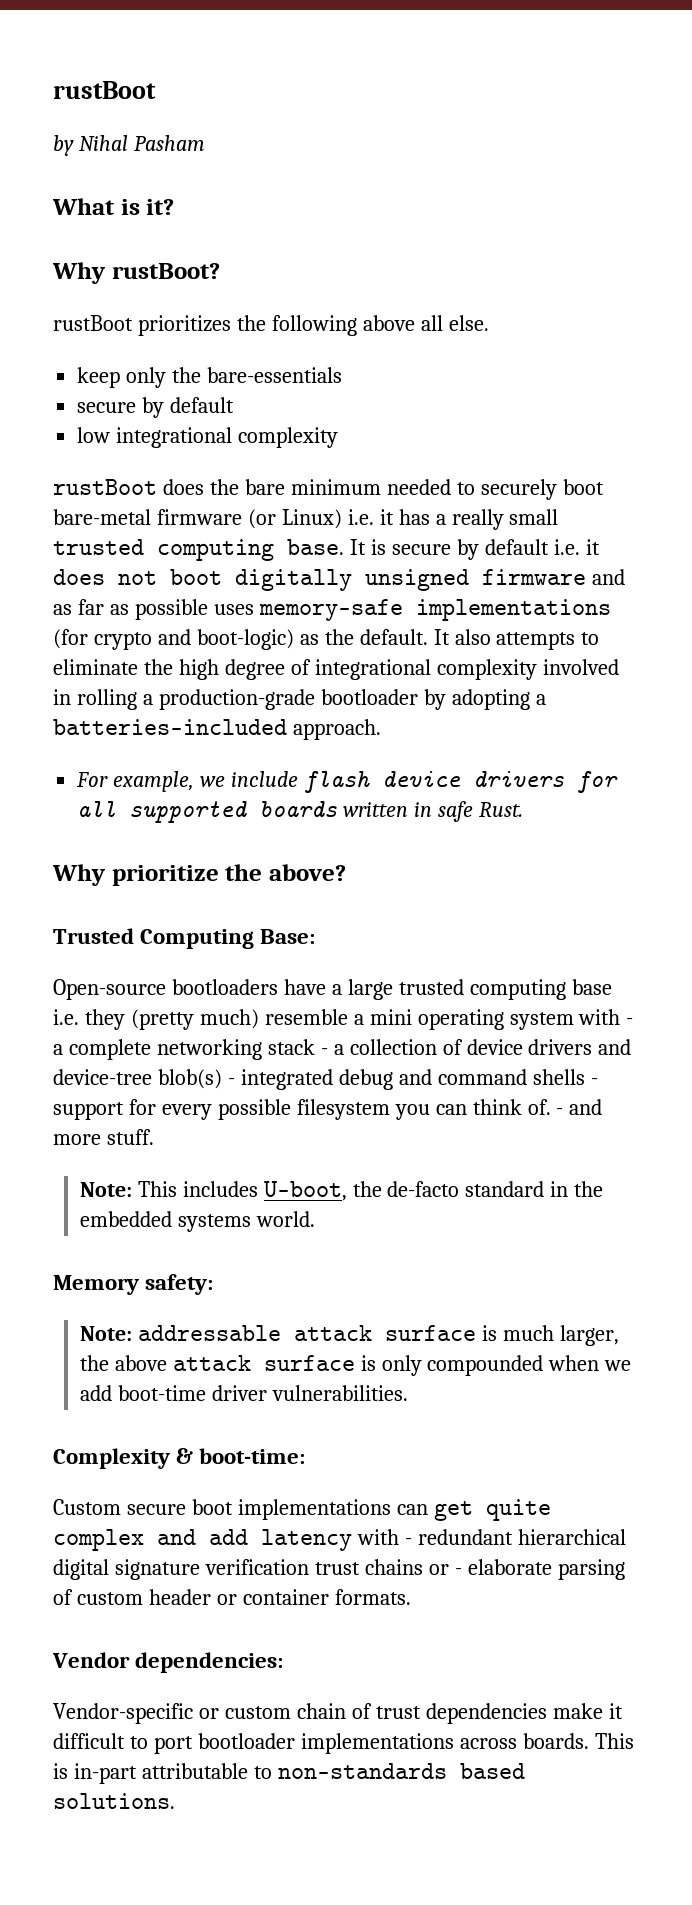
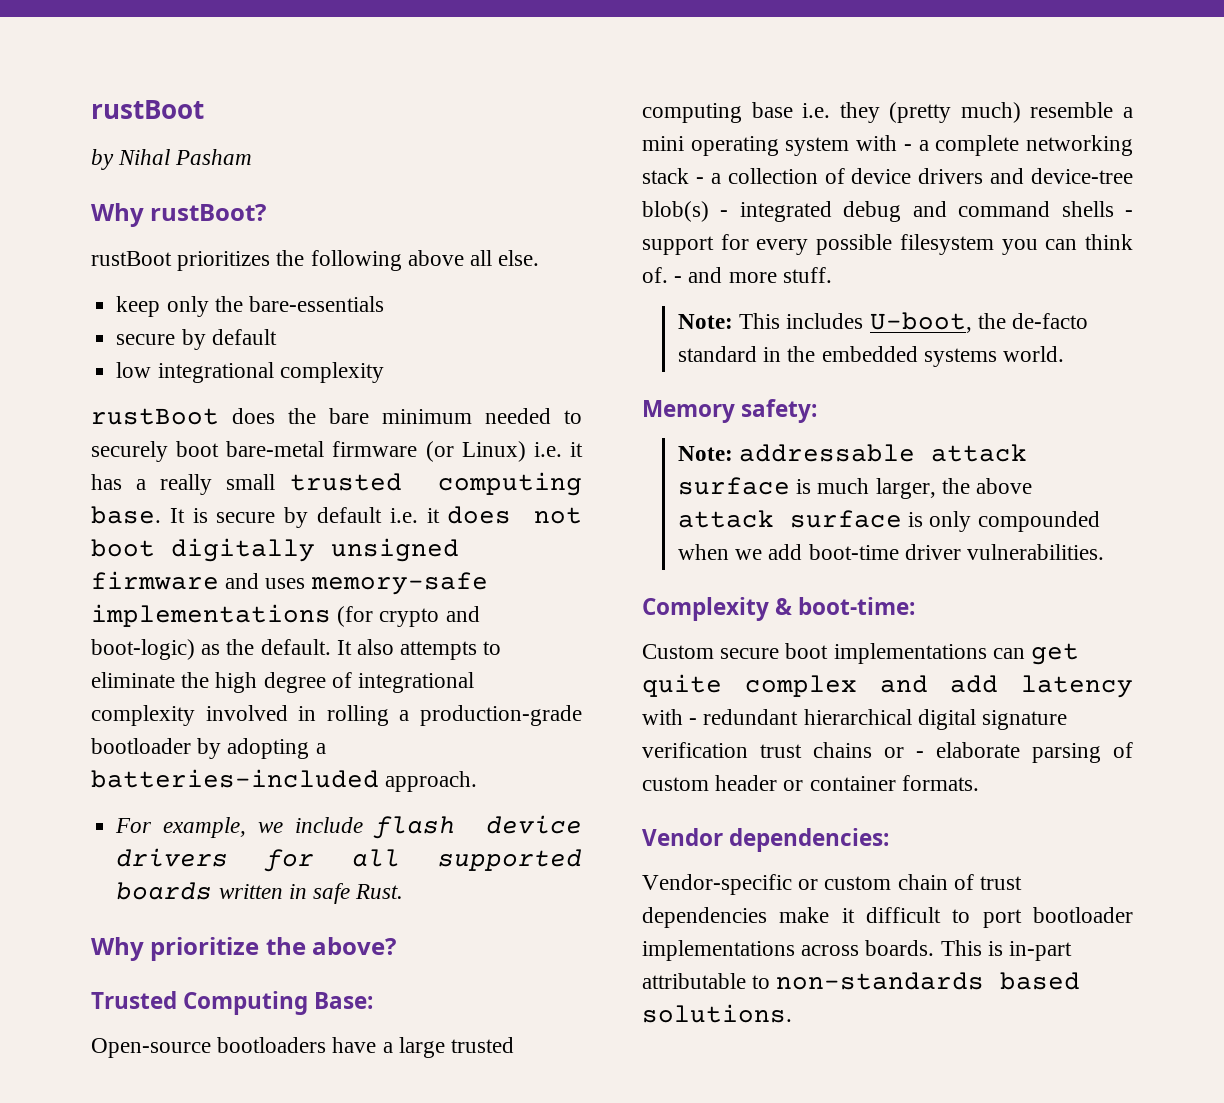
[52,198,175,215] // What is it? -> (253, 157) none
[53,599,208,620] as far as possible -> (260, 581) none

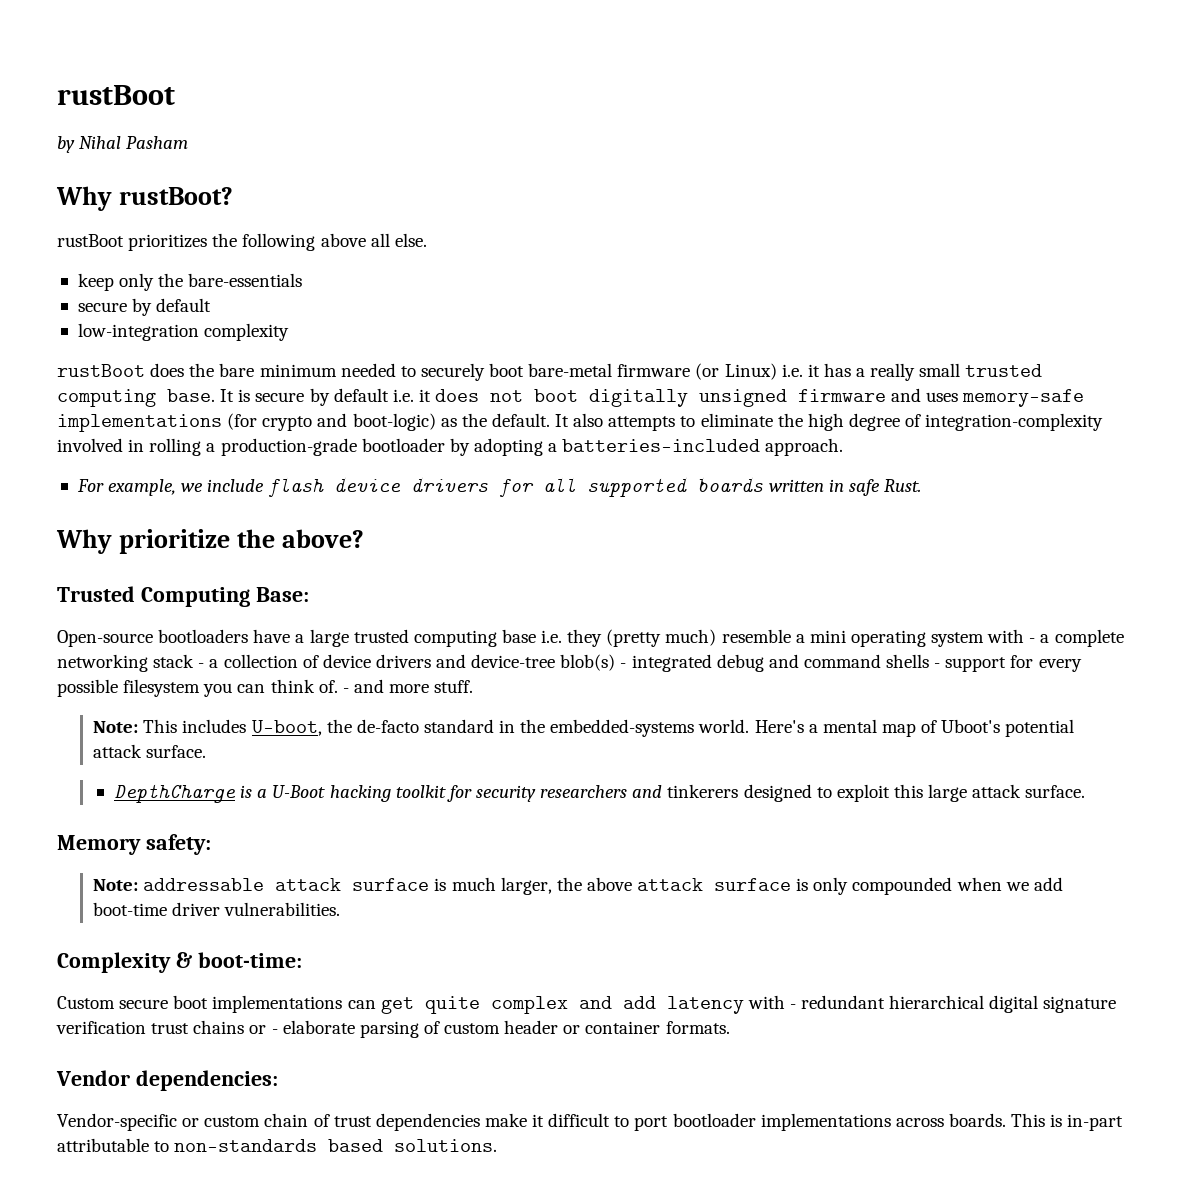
[116,362,274,383] low integrational -> [77,323,199,341] low-integration
[358,672,475,693] [91,705,195,726] integrational complexity -> [925,413,1104,431] integration-complexity
[821,346,997,367] embedded systems -> [550,719,695,737] embedded-systems
(1065, 354) none -> [754,719,1075,737] [93,744,207,758] [114,783,1086,803] Here's a mental map of Uboot's potential attack surface. // DepthCharge is a U-Boot hacking toolkit for security researchers and tinkerers designed to exploit this large attack surface.

